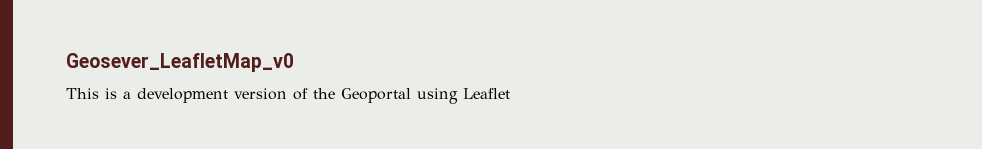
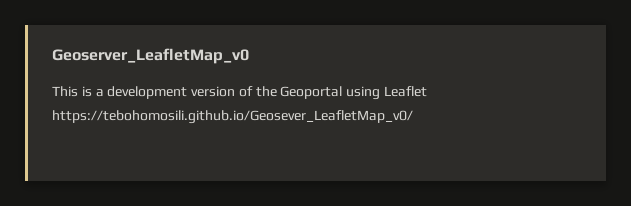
[66,53,294,72] Geosever_LeafletMap_v0 -> [52,48,249,64] Geoserver_LeafletMap_v0
(510, 93) none -> [52,110,413,124] https://tebohomosili.github.io/Geosever_LeafletMap_v0/

